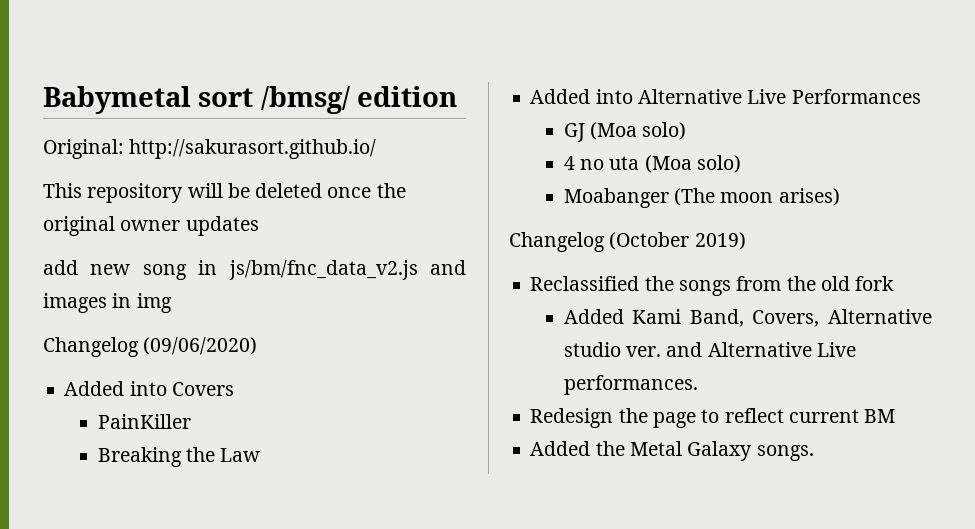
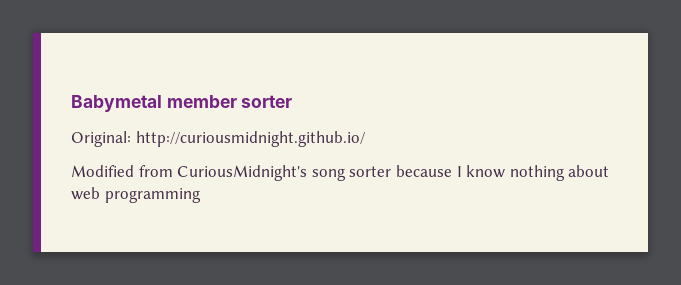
[198,86,458,114] [43,139,377,159] [43,183,406,203] [43,216,259,236] [43,260,466,280] [43,293,172,313] [43,337,258,357] [64,381,234,396] [97,414,191,429] [97,447,261,467] [530,89,921,104] [563,122,687,142] [563,155,741,173] [563,188,840,208] [509,232,746,252] [530,276,895,296] [563,309,932,327] [563,342,856,357] [563,375,698,395] [530,408,896,428] [530,441,814,461] sort /bmsg/ edition // Original: http://sakurasort.github.io/ // This repository will be deleted once the original owner updates // add new song in js/bm/fnc_data_v2.js and images in img // Changelog (09/06/2020) // Added into Covers // PainKiller // Breaking the Law // Added into Alternative Live Performances // GJ (Moa solo) // 4 no uta (Moa solo) // Moabanger (The moon arises) // Changelog (October 2019) // Reclassified the songs from the old fork // Added Kami Band, Covers, Alternative studio ver. and Alternative Live performances. // Redesign the page to reflect current BM // Added the Metal Galaxy songs. -> [166,95,293,108] [71,131,365,147] [71,165,610,181] [71,187,201,203] member sorter // Original: http://curiousmidnight.github.io/ // Modified from CuriousMidnight's song sorter because I know nothing about web programming

